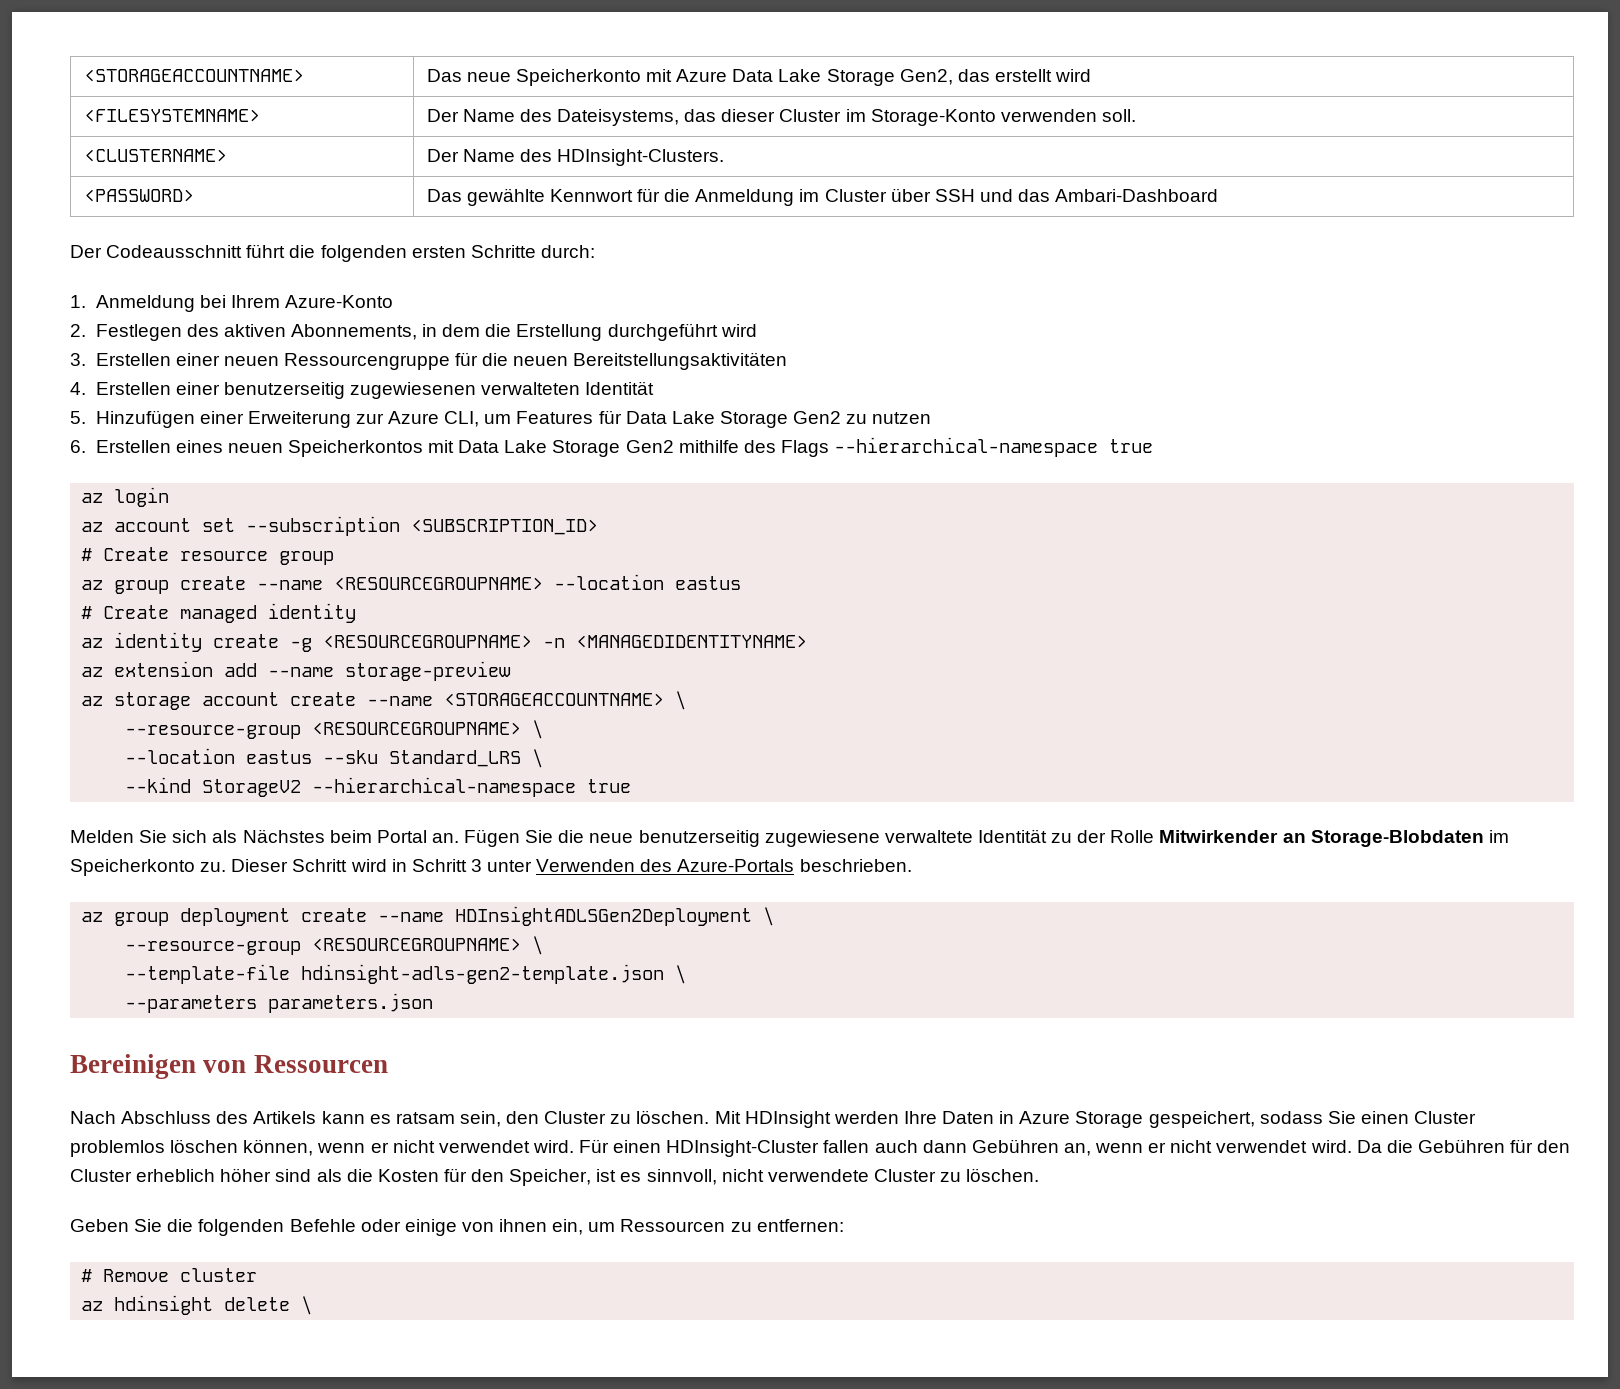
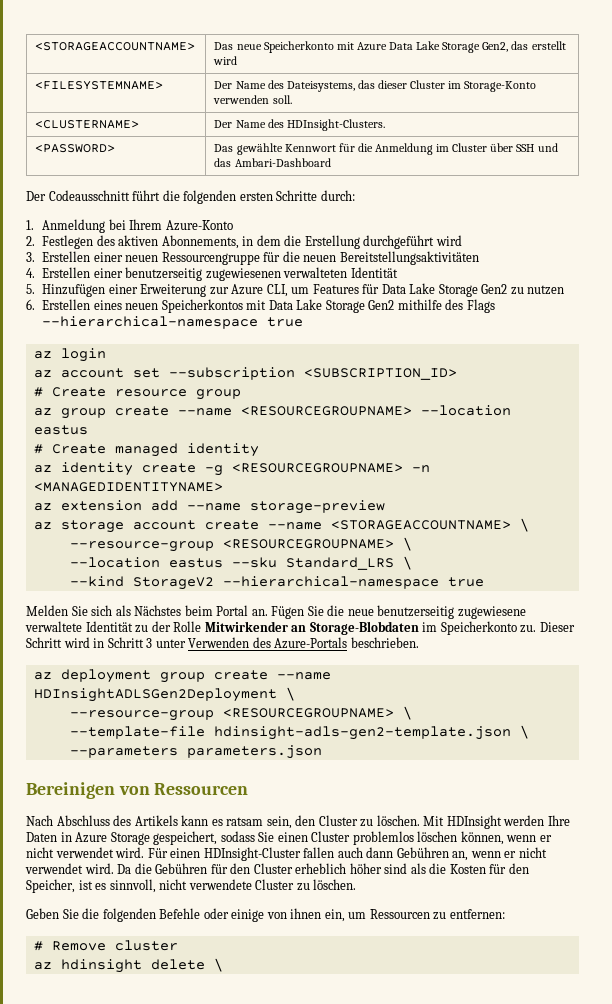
[114,908,291,926] group deployment -> [60,669,205,683] deployment group

